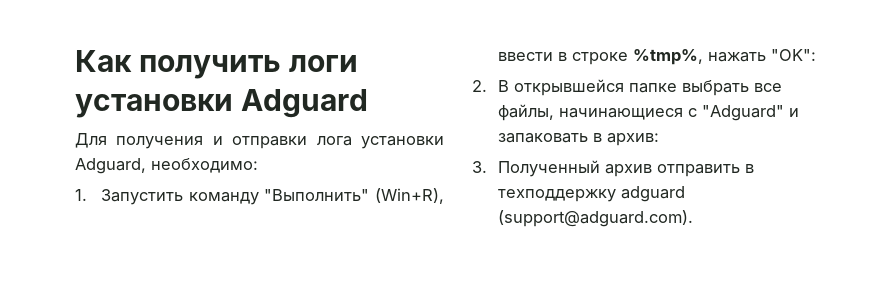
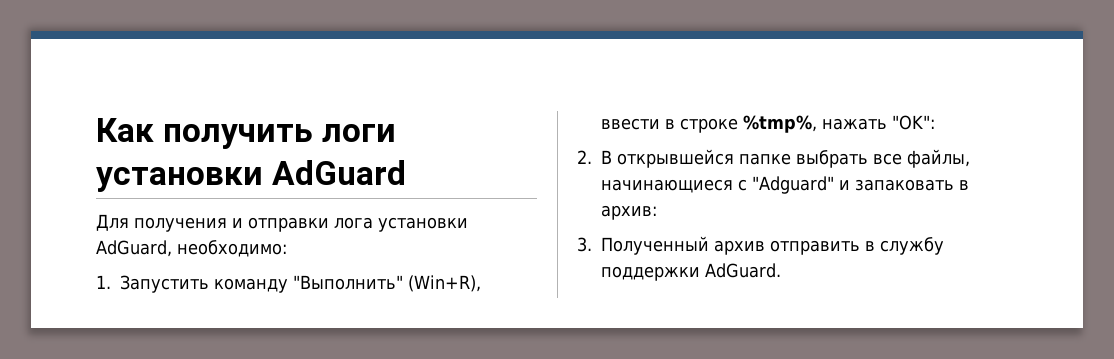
[241,89,369,118] Adguard -> [272,160,407,185] AdGuard
[75,158,146,174] Adguard, -> [96,240,172,257] AdGuard,
[498,186,686,202] [498,210,694,227] техподдержку adguard (support@adguard.com). -> [880,237,944,255] [601,263,781,281] службу поддержки AdGuard.

